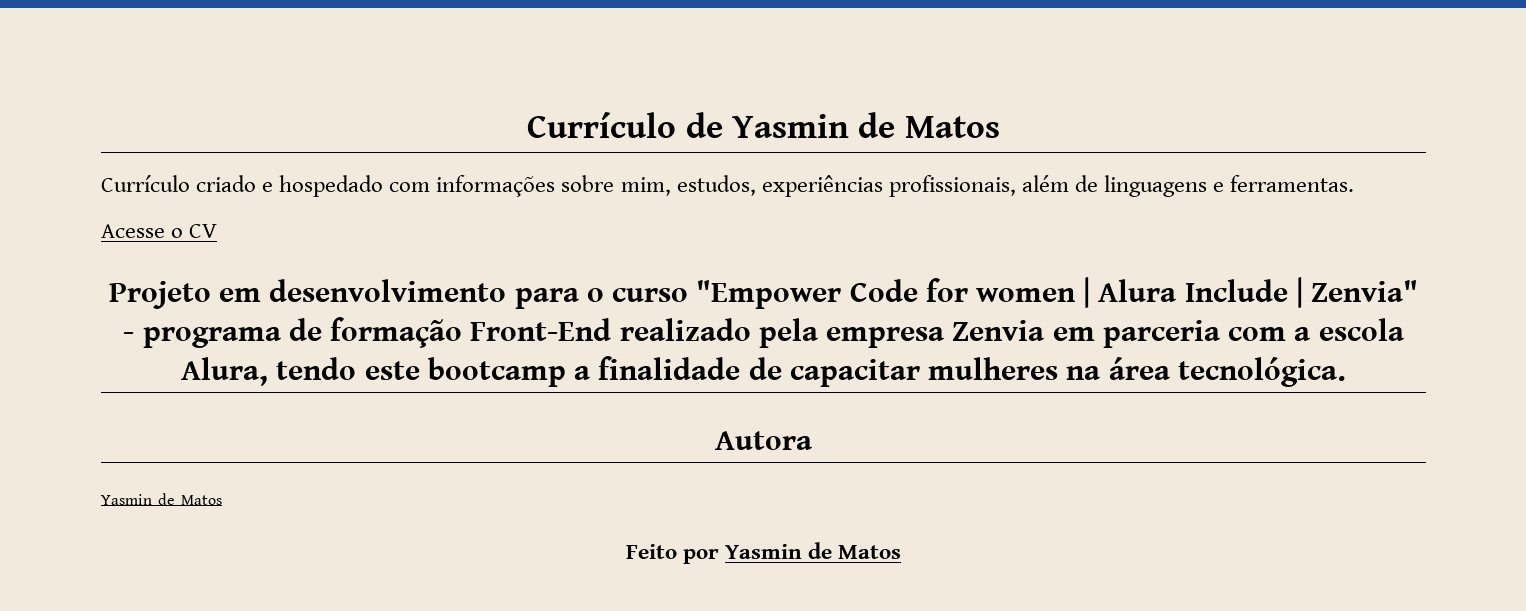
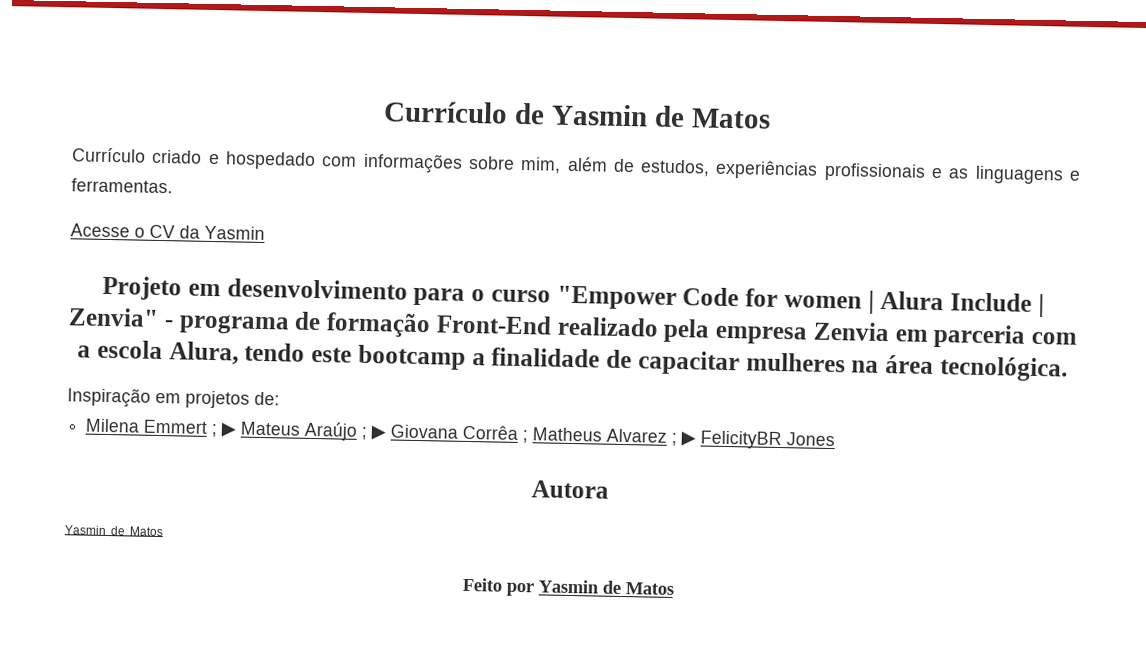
[676,175,1098,197] estudos, experiências profissionais, além de -> [566,156,970,182] além de estudos, experiências profissionais e as
(218, 231) none -> [179,225,265,241] da Yasmin
(1346, 372) none -> [67,387,280,409] [85,418,836,450] // Inspiração em projetos de: // Milena Emmert ; ▶ Mateus Araújo ; ▶ Giovana Corrêa ; Matheus Alvarez ; ▶ FelicityBR Jones

